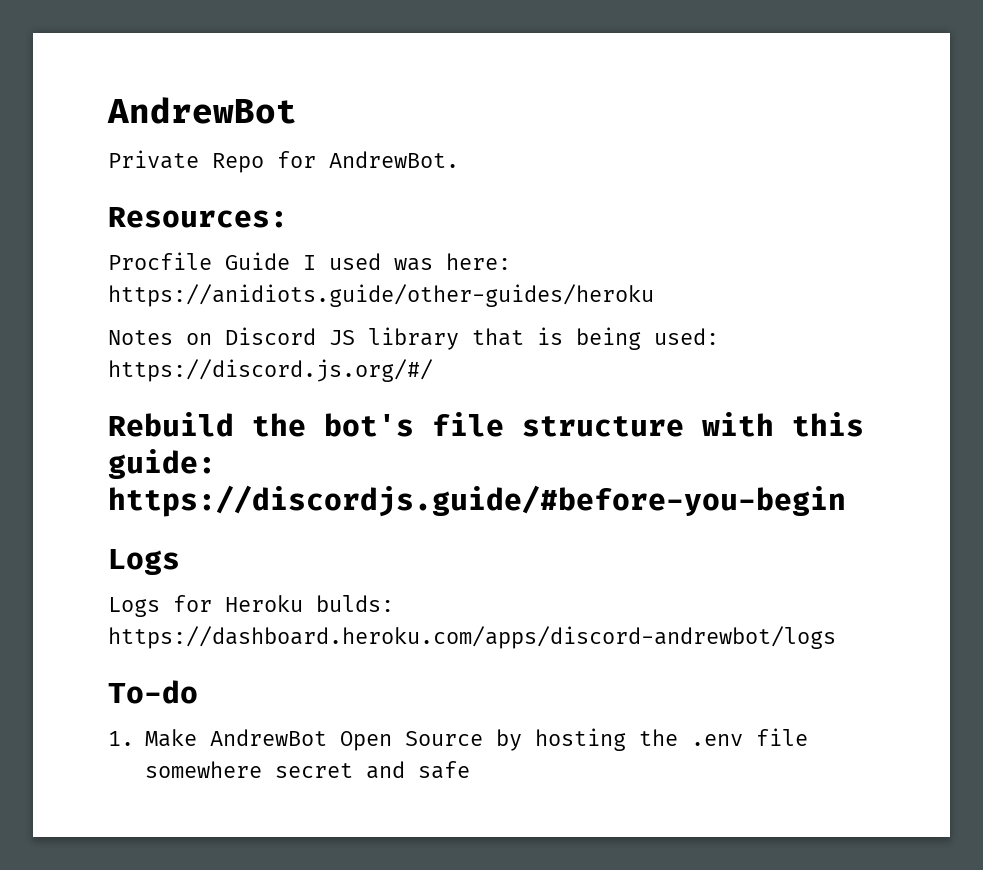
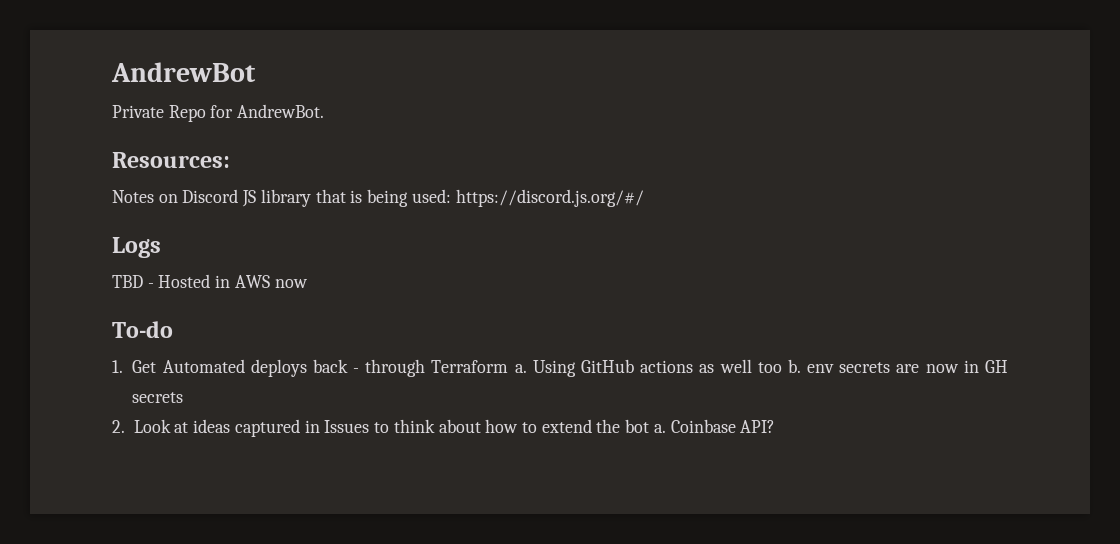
[108,252,511,271] [108,284,654,307] // Procfile Guide I used was here: https://anidiots.guide/other-guides/heroku -> (230, 160) none
[108,412,864,437] [108,449,216,479] [108,485,846,517] [108,549,180,575] [108,595,394,617] [108,626,836,649] [108,680,198,704] [108,728,808,751] [144,761,470,779] Rebuild the bot's file structure with this guide: https://discordjs.guide/#before-you-begin // Logs // Logs for Heroku bulds: https://dashboard.heroku.com/apps/discord-andrewbot/logs // To-do // 1. Make AndrewBot Open Source by hosting the .env file somewhere secret and safe -> [112,237,161,258] [112,274,308,288] [112,321,173,338] [112,359,1008,377] [132,392,184,403] [112,419,776,437] Logs // TBD - Hosted in AWS now // To-do // 1. Get Automated deploys back - through Terraform a. Using GitHub actions as well too b. env secrets are now in GH secrets // 2. Look at ideas captured in Issues to think about how to extend the bot a. Coinbase API?

